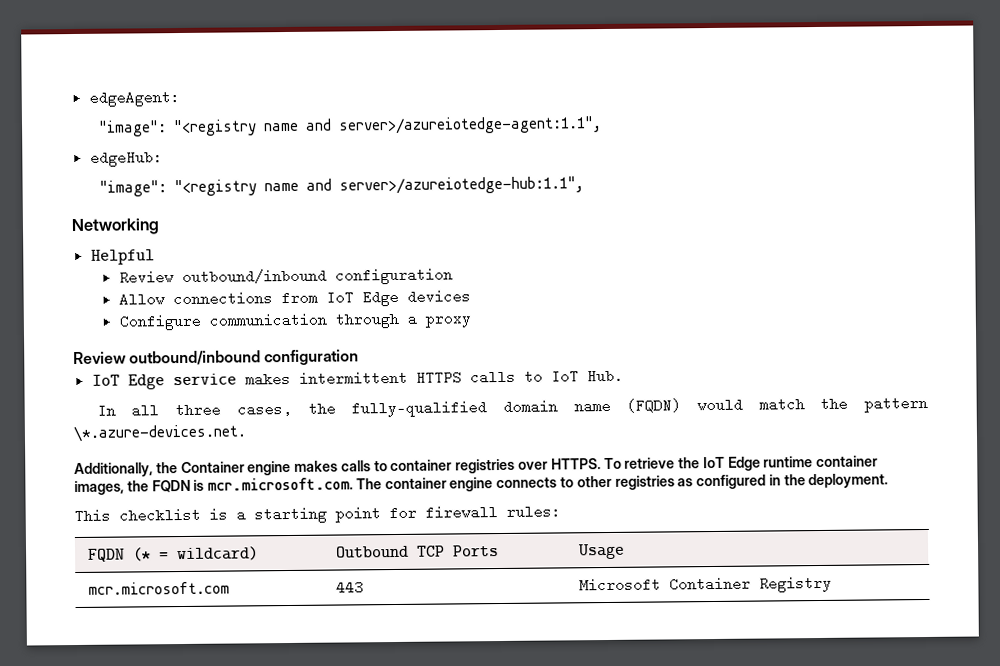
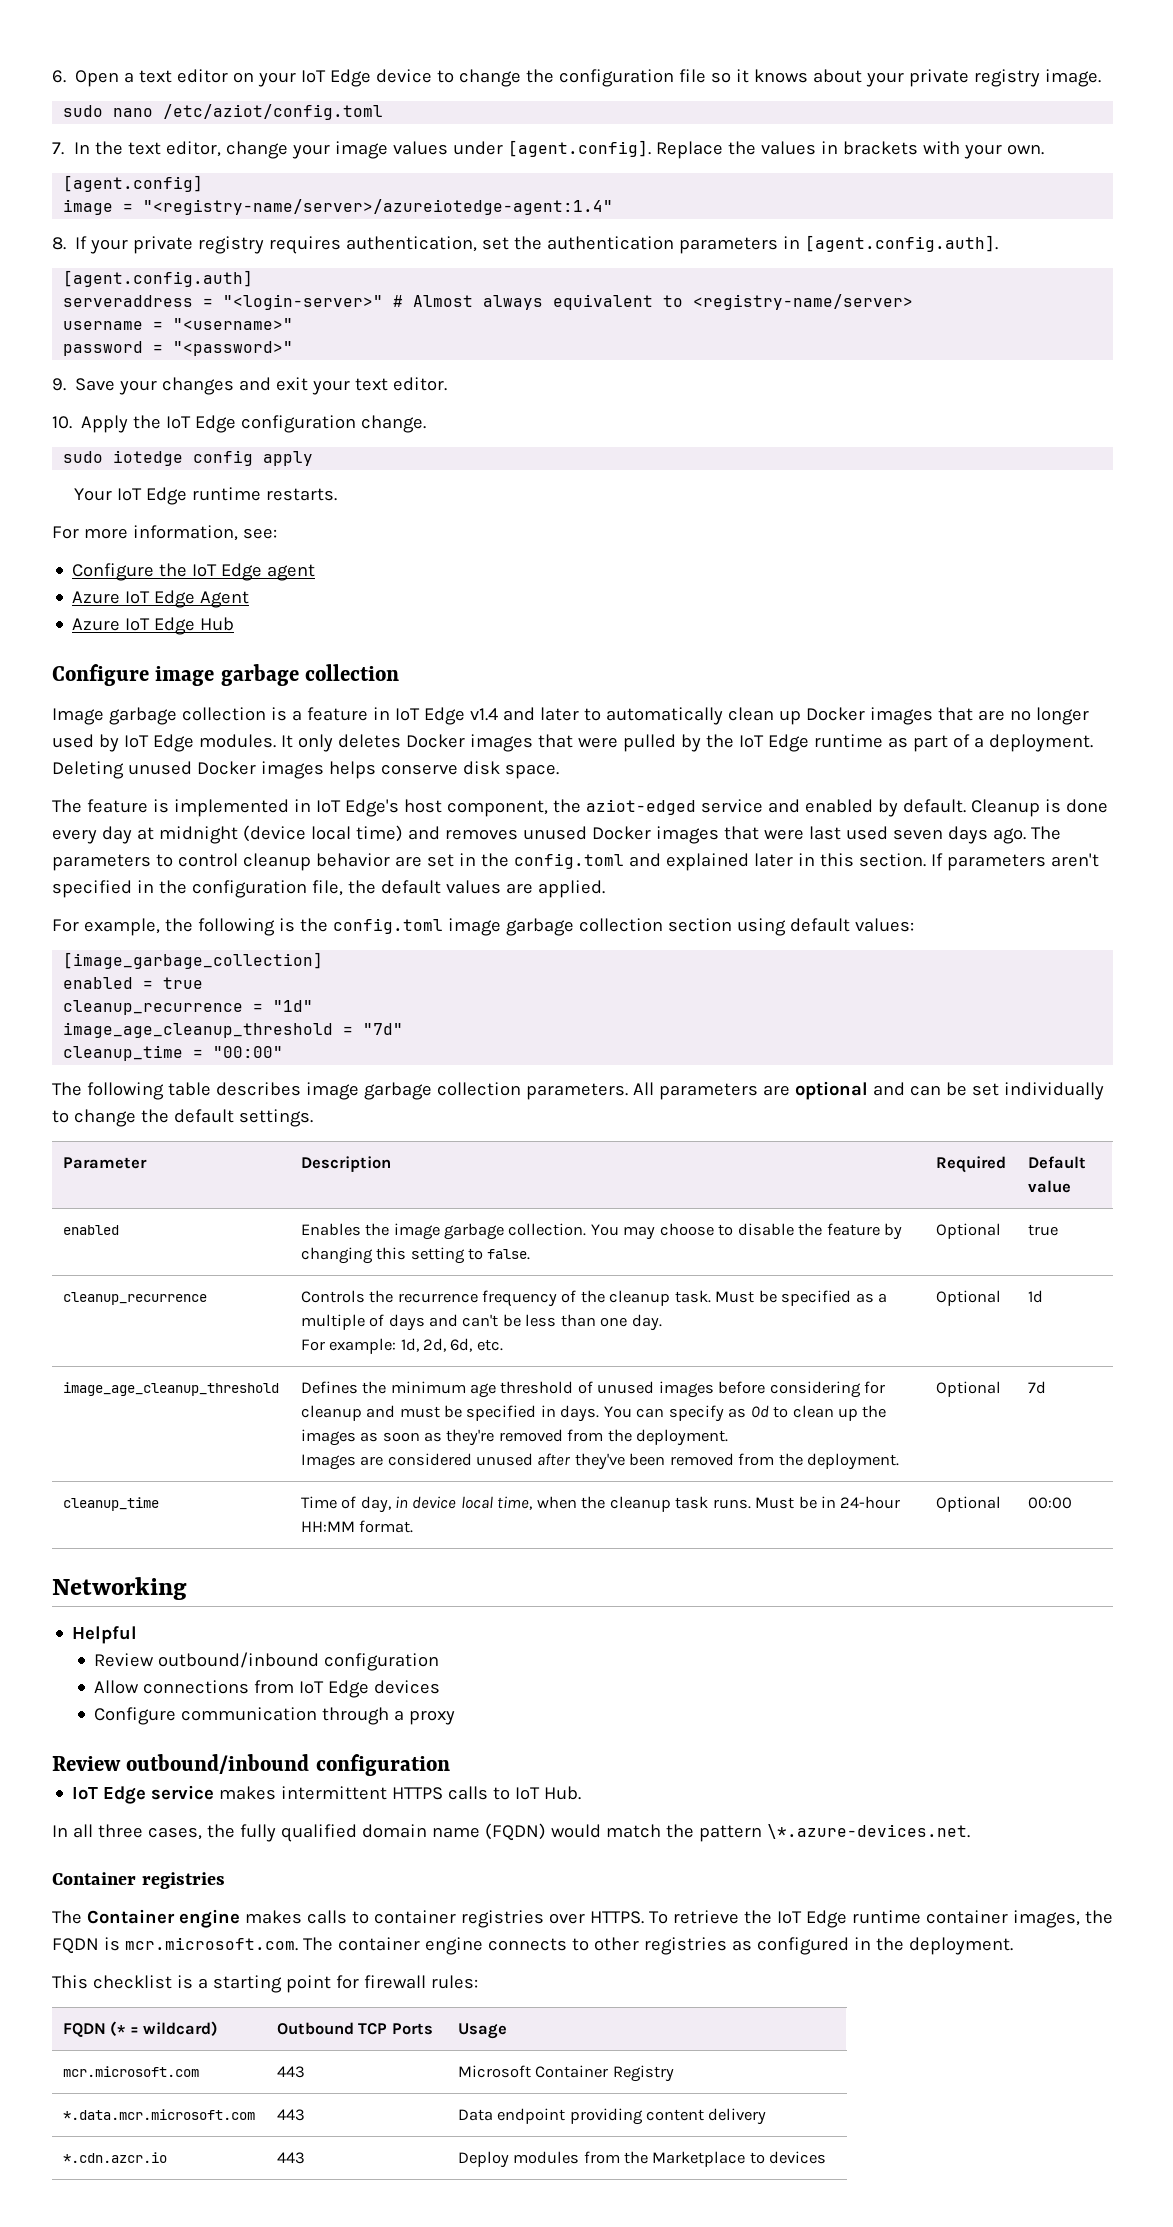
[88,90,180,107] [97,116,602,137] [89,150,163,167] [98,176,584,197] edgeAgent: // "image": "<registry name and server>/azureiotedge-agent:1.1", // edgeHub: // "image": "<registry name and server>/azureiotedge-hub:1.1", -> [52,69,1102,87] [63,104,384,120] [52,140,1044,159] [63,175,204,192] [63,199,614,215] [52,235,999,254] [63,270,254,287] [63,294,914,310] [63,318,294,330] [63,341,294,356] [52,377,448,395] [52,415,427,433] [63,450,314,466] [73,487,337,505] [52,525,277,541] [72,563,316,581] [72,590,250,608] [72,617,235,635] [52,664,400,686] [52,707,1089,725] [52,734,1093,752] [52,761,559,779] [52,799,1108,817] [52,825,1061,844] [52,853,1099,871] [52,880,605,898] [52,918,914,936] [63,952,324,969] [63,977,204,989] [63,1000,314,1015] [63,1022,404,1038] [63,1045,284,1061] [52,1081,1104,1100] [52,1109,313,1127] [62,1157,147,1169] [300,1156,391,1172] [935,1156,1006,1173] [1027,1156,1086,1169] [1027,1180,1071,1193] [62,1225,119,1235] [300,1223,903,1240] [300,1247,531,1264] [935,1223,1001,1239] [1027,1224,1058,1236] [62,1292,207,1305] [300,1290,888,1307] [300,1314,662,1331] [300,1338,503,1354] [935,1290,1001,1306] [1027,1290,1043,1303] [62,1382,279,1396] [300,1381,886,1398] [300,1405,887,1422] [300,1429,729,1446] [300,1453,900,1470] [935,1381,1001,1397] [1027,1381,1046,1394] [62,1497,159,1511] [300,1496,901,1513] [300,1520,414,1533] [935,1496,1001,1512] [1027,1497,1072,1509] 6. Open a text editor on your IoT Edge device to change the configuration file so it knows about your private registry image. // sudo nano /etc/aziot/config.toml // 7. In the text editor, change your image values under [agent.config]. Replace the values in brackets with your own. // [agent.config] // image = "<registry-name/server>/azureiotedge-agent:1.4" // 8. If your private registry requires authentication, set the authentication parameters in [agent.config.auth]. // [agent.config.auth] // serveraddress = "<login-server>" # Almost always equivalent to <registry-name/server> // username = "<username>" // password = "<password>" // 9. Save your changes and exit your text editor. // 10. Apply the IoT Edge configuration change. // sudo iotedge config apply // Your IoT Edge runtime restarts. // For more information, see: // Configure the IoT Edge agent // Azure IoT Edge Agent // Azure IoT Edge Hub // Configure image garbage collection // Image garbage collection is a feature in IoT Edge v1.4 and later to automatically clean up Docker images that are no longer used by IoT Edge modules. It only deletes Docker images that were pulled by the IoT Edge runtime as part of a deployment. Deleting unused Docker images helps conserve disk space. // The feature is implemented in IoT Edge's host component, the aziot-edged service and enabled by default. Cleanup is done every day at midnight (device local time) and removes unused Docker images that were last used seven days ago. The parameters to control cleanup behavior are set in the config.toml and explained later in this section. If parameters aren't specified in the configuration file, the default values are applied. // For example, the following is the config.toml image garbage collection section using default values: // [image_garbage_collection] // enabled = true // cleanup_recurrence = "1d" // image_age_cleanup_threshold = "7d" // cleanup_time = "00:00" // The following table describes image garbage collection parameters. All parameters are optional and can be set individually to change the default settings. // Parameter | Description | Required | Default value // enabled | Enables the image garbage collection. You may choose to disable the feature by changing this setting to false. | Optional | true // cleanup_recurrence | Controls the recurrence frequency of the cleanup task. Must be specified as a multiple of days and can't be less than one day. // For example: 1d, 2d, 6d, etc. | Optional | 1d // image_age_cleanup_threshold | Defines the minimum age threshold of unused images before considering for cleanup and must be specified in days. You can specify as 0d to clean up the images as soon as they're removed from the deployment. // Images are considered unused after they've been removed from the deployment. | Optional | 7d // cleanup_time | Time of day, in device local time, when the cleanup task runs. Must be in 24-hour HH:MM format. | Optional | 00:00
[351,400,488,418] fully-qualified -> [239,1824,357,1842] fully qualified
[74,462,178,478] Additionally, the -> [52,1872,225,1889] [52,1910,82,1924] Container registries // The
(833, 584) none -> [62,2109,255,2120] [276,2109,305,2121] [457,2108,767,2125] [62,2152,167,2163] [276,2152,305,2164] [457,2151,827,2168] // *.data.mcr.microsoft.com | 443 | Data endpoint providing content delivery // *.cdn.azcr.io | 443 | Deploy modules from the Marketplace to devices

